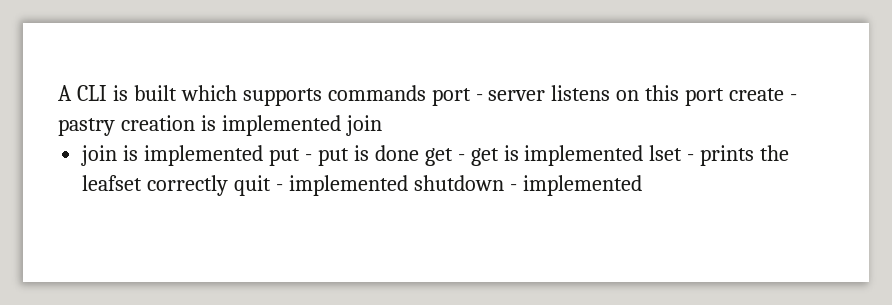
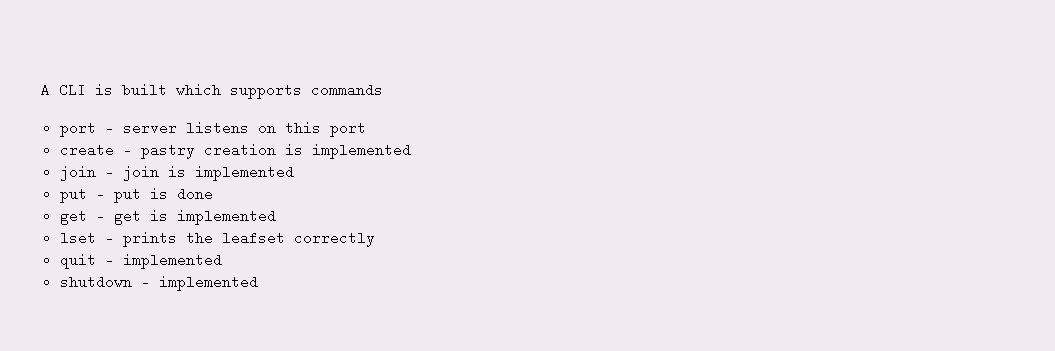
(426, 93) none -> (383, 90) //
(725, 97) none -> (366, 130) //
[345,115,382,136] join // -> [59,165,114,181] // join -
(264, 155) none -> (294, 173) //
(419, 153) none -> (213, 194) //
(644, 155) none -> (276, 217) //
(229, 185) none -> (375, 239) //
(408, 185) none -> (222, 261) //

